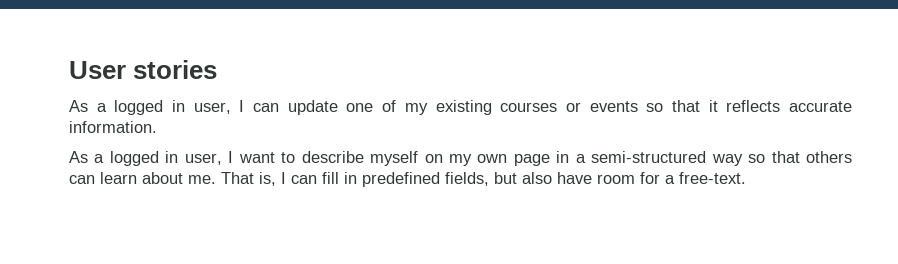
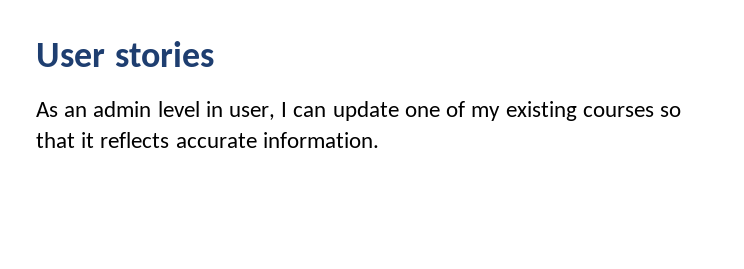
[96,100,164,115] a logged -> [64,101,200,117] an admin level
[565,101,638,112] or events -> (654, 111) none
[69,151,853,166] [69,172,746,187] // As a logged in user, I want to describe myself on my own page in a semi-structured way so that others can learn about me. That is, I can fill in predefined fields, but also have room for a free-text. -> (379, 140) none

